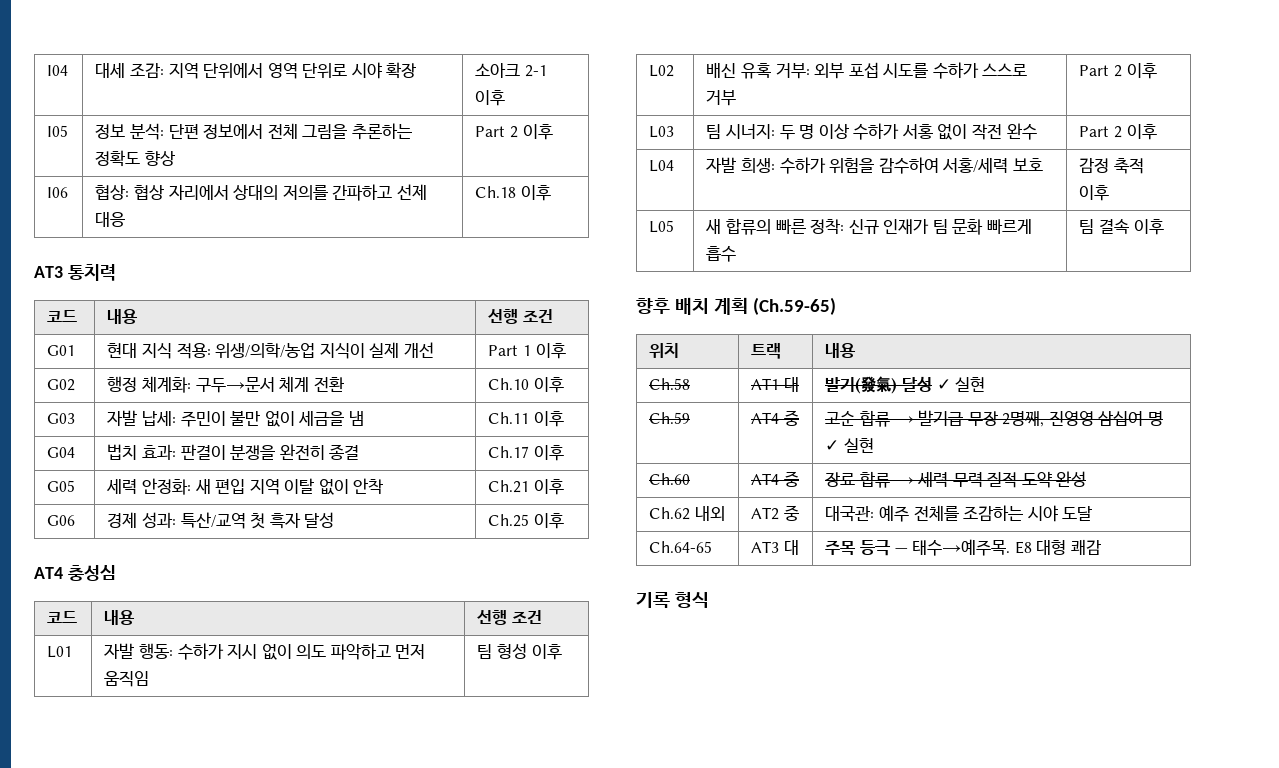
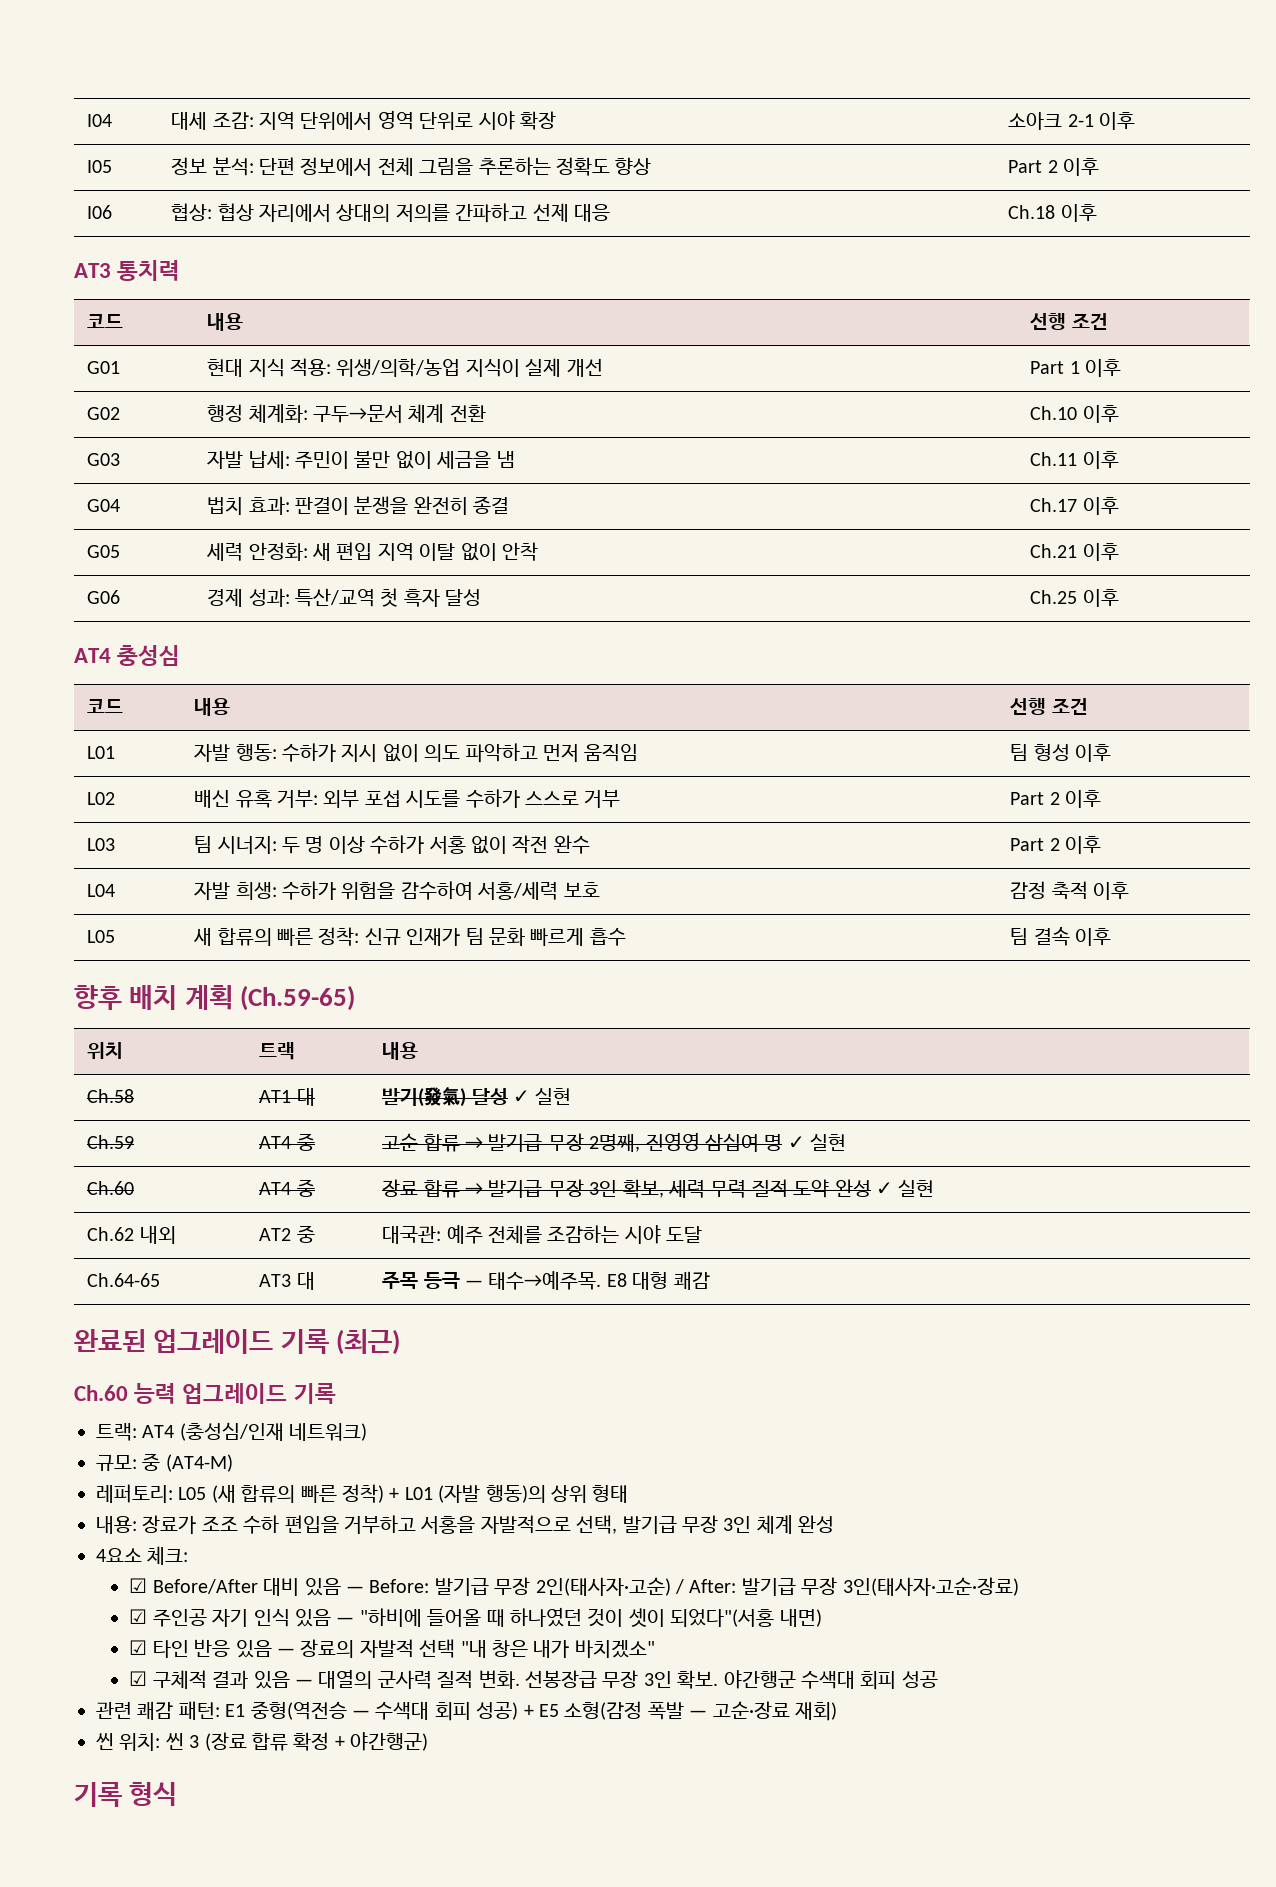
(914, 481) none -> [488,1179,664,1198] 발기급 무장 3인 확보,
(1087, 479) none -> [876,1180,935,1197] ✓ 실현
(1101, 547) none -> [74,1329,400,1355] [74,1383,336,1404] [96,1422,368,1441] [96,1453,233,1472] [96,1484,629,1503] [96,1515,835,1534] [96,1546,189,1565] [129,1577,1019,1596] [129,1607,822,1627] [129,1639,655,1658] [129,1670,938,1690] [96,1701,837,1721] [96,1732,429,1751] // 완료된 업그레이드 기록 (최근) // Ch.60 능력 업그레이드 기록 // 트랙: AT4 (충성심/인재 네트워크) // 규모: 중 (AT4-M) // 레퍼토리: L05 (새 합류의 빠른 정착) + L01 (자발 행동)의 상위 형태 // 내용: 장료가 조조 수하 편입을 거부하고 서홍을 자발적으로 선택, 발기급 무장 3인 체계 완성 // 4요소 체크: // ☑ Before/After 대비 있음 — Before: 발기급 무장 2인(태사자·고순) / After: 발기급 무장 3인(태사자·고순·장료) // ☑ 주인공 자기 인식 있음 — "하비에 들어올 때 하나였던 것이 셋이 되었다"(서홍 내면) // ☑ 타인 반응 있음 — 장료의 자발적 선택 "내 창은 내가 바치겠소" // ☑ 구체적 결과 있음 — 대열의 군사력 질적 변화. 선봉장급 무장 3인 확보. 야간행군 수색대 회피 성공 // 관련 쾌감 패턴: E1 중형(역전승 — 수색대 회피 성공) + E5 소형(감정 폭발 — 고순·장료 재회) // 씬 위치: 씬 3 (장료 합류 확정 + 야간행군)

